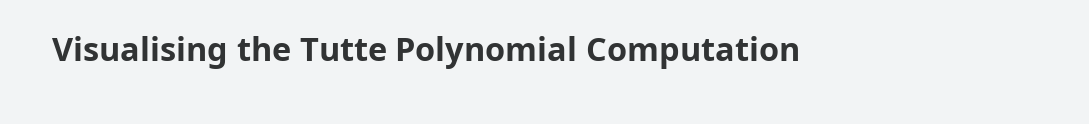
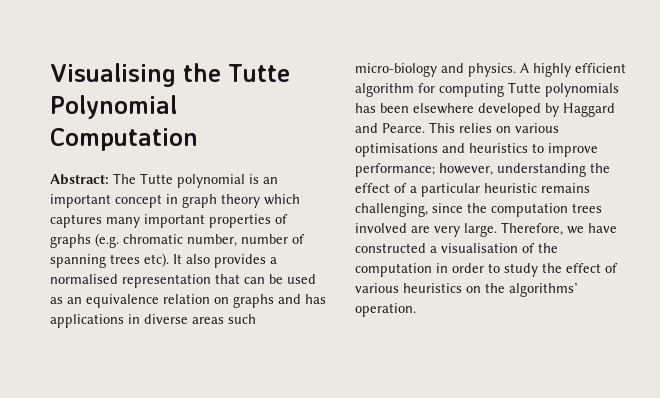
(801, 52) none -> [50,173,278,188] [50,194,300,208] [50,214,288,228] [50,233,305,248] [50,253,277,268] [50,274,316,288] [50,294,326,308] [50,314,256,328] [355,63,626,77] [355,82,619,97] [355,103,615,117] [355,122,559,133] [355,143,598,157] [355,163,610,177] [355,183,590,197] [355,203,602,217] [355,222,617,237] [355,243,558,253] [355,263,618,277] [355,283,578,297] [355,303,416,317] // Abstract: The Tutte polynomial is an important concept in graph theory which captures many important properties of graphs (e.g. chromatic number, number of spanning trees etc). It also provides a normalised representation that can be used as an equivalence relation on graphs and has applications in diverse areas such micro-biology and physics. A highly efficient algorithm for computing Tutte polynomials has been elsewhere developed by Haggard and Pearce. This relies on various optimisations and heuristics to improve performance; however, understanding the effect of a particular heuristic remains challenging, since the computation trees involved are very large. Therefore, we have constructed a visualisation of the computation in order to study the effect of various heuristics on the algorithms’ operation.

